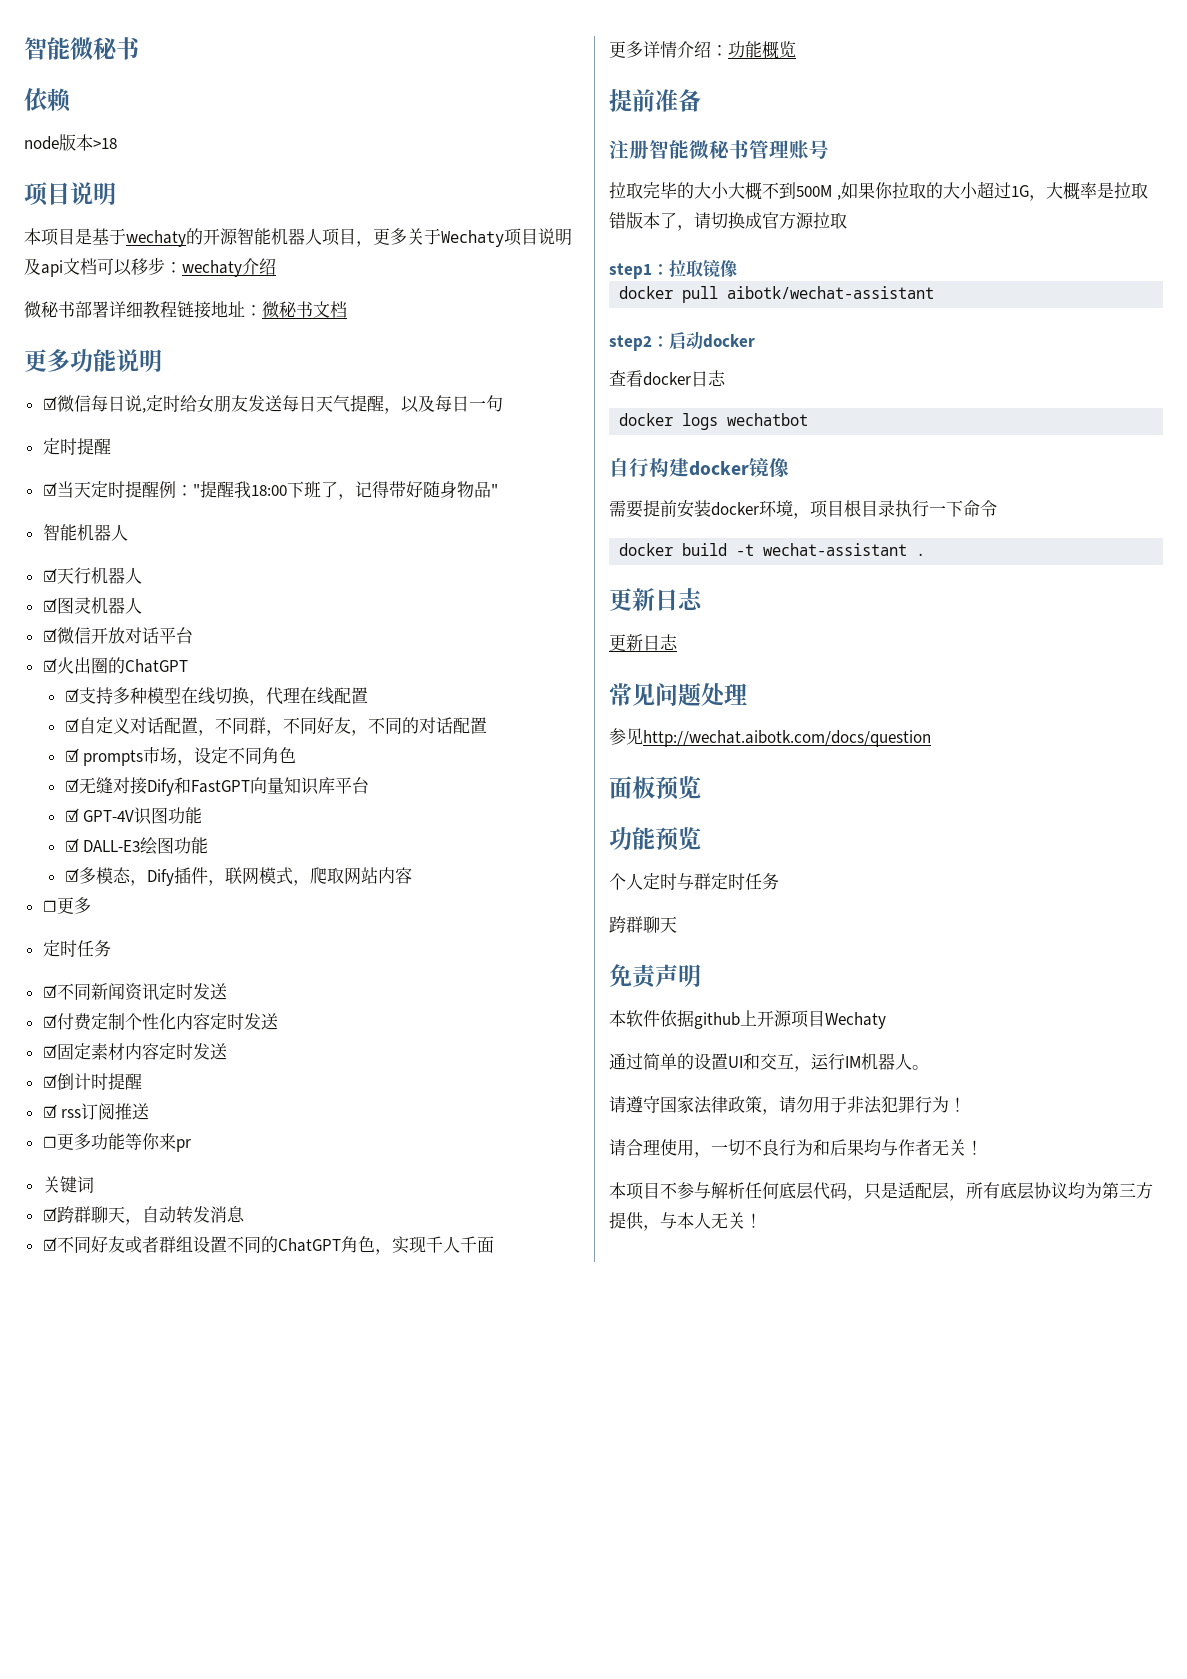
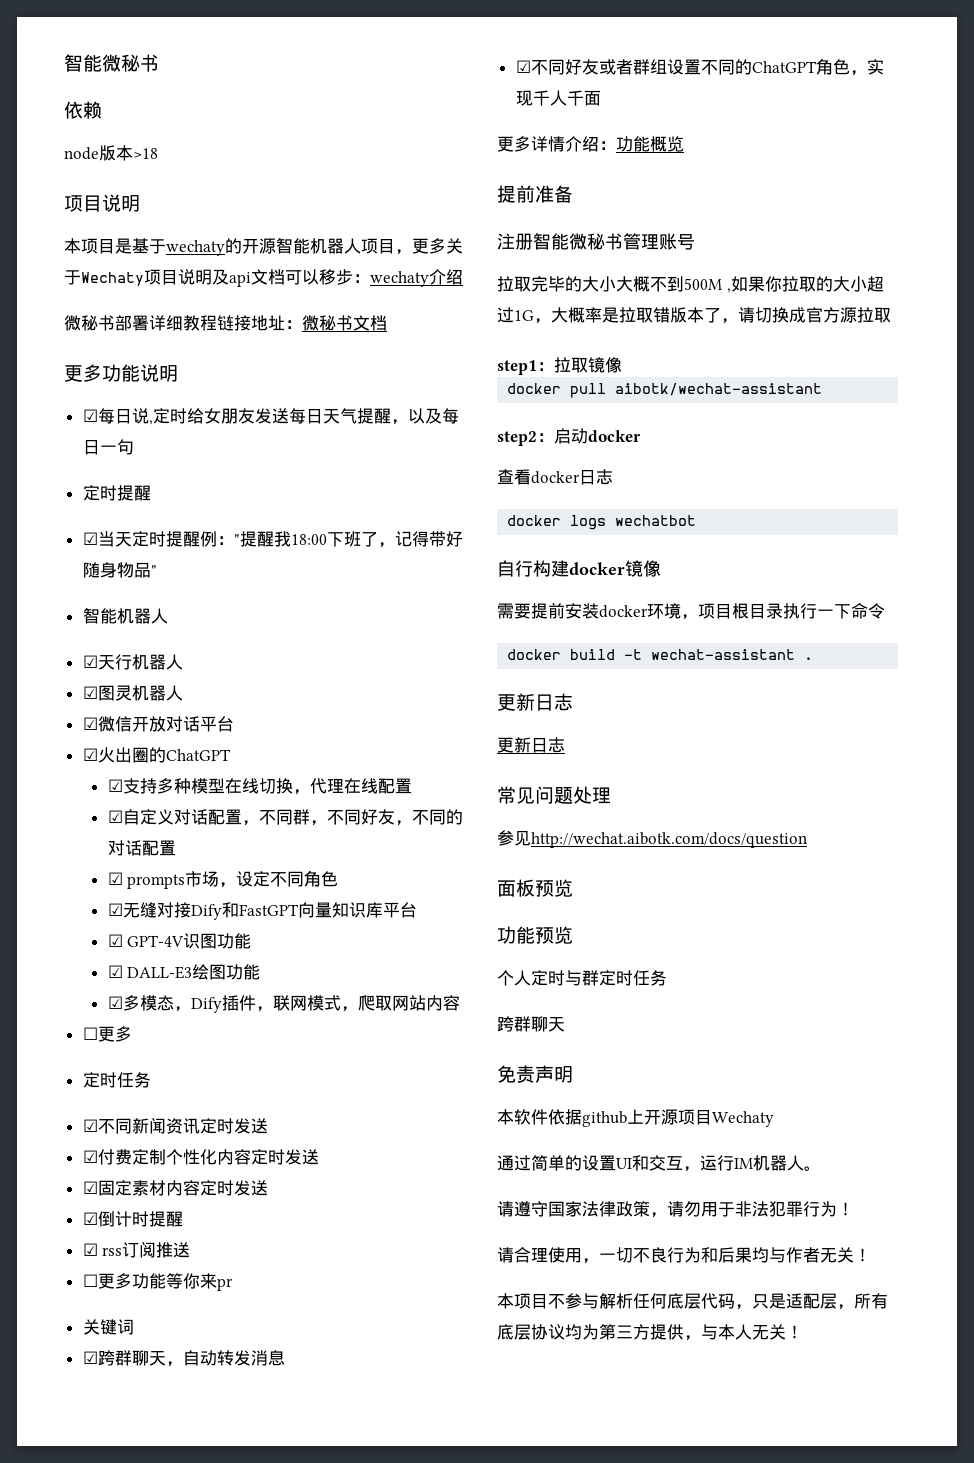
[56,395,91,412] 微信 -> (98, 415) none

